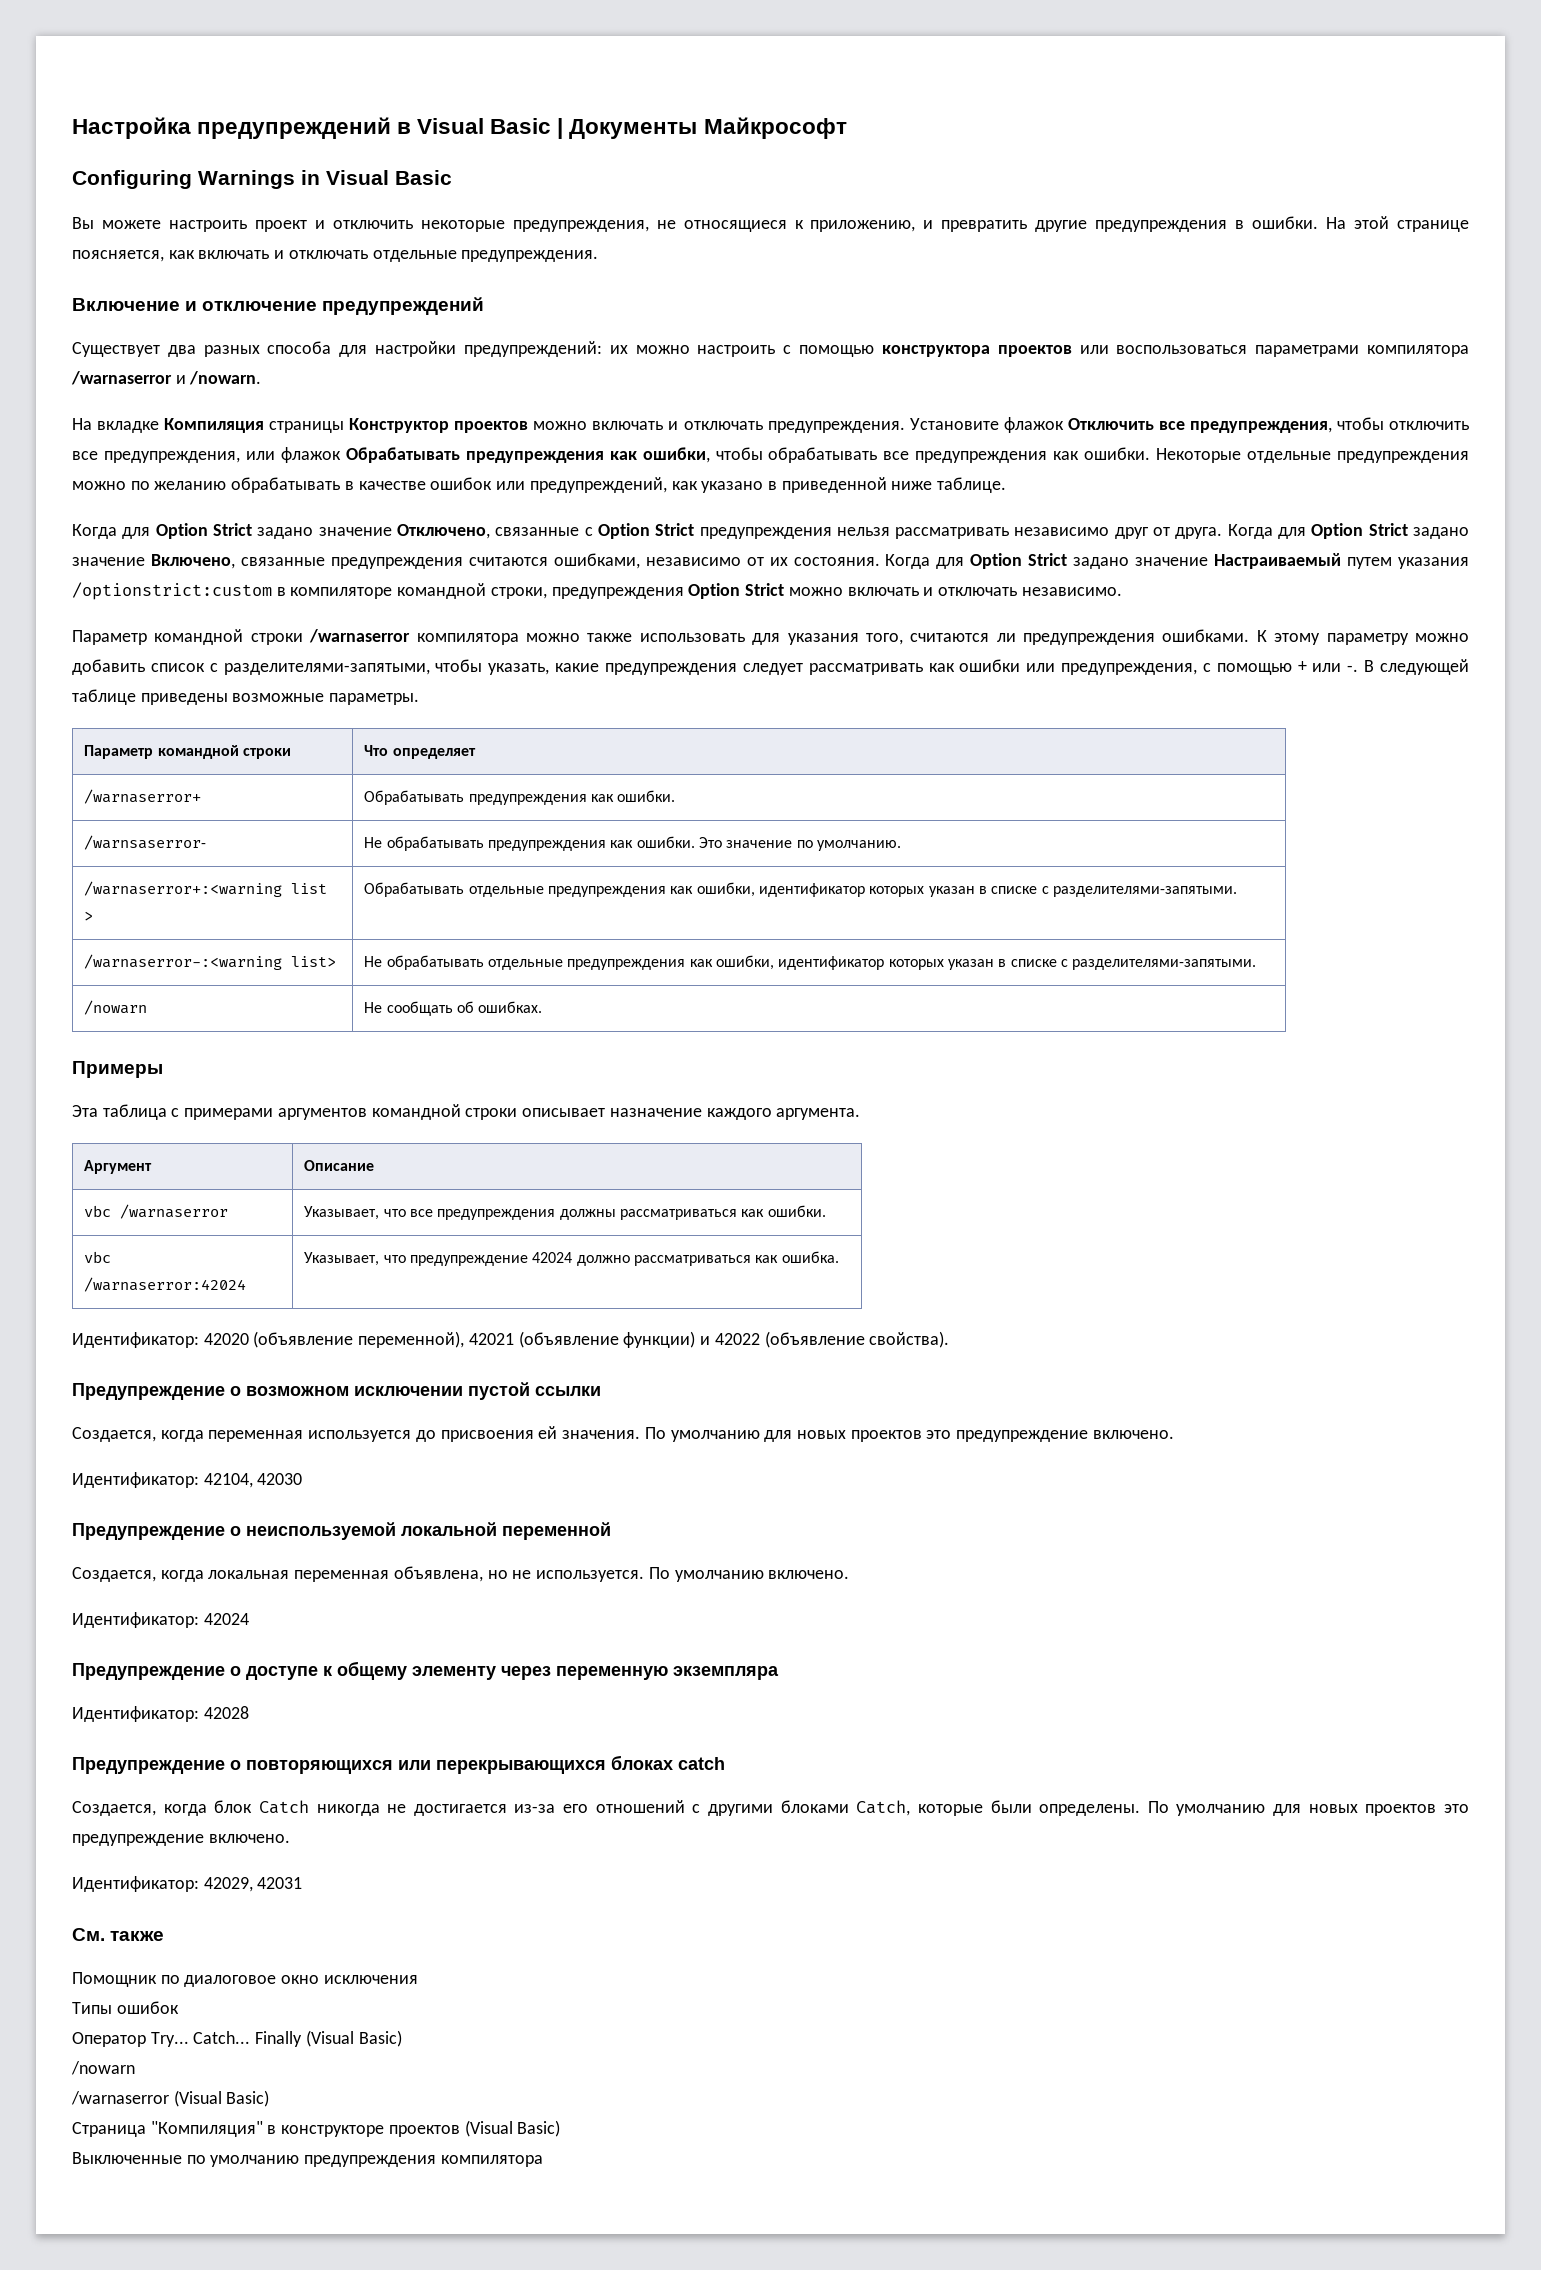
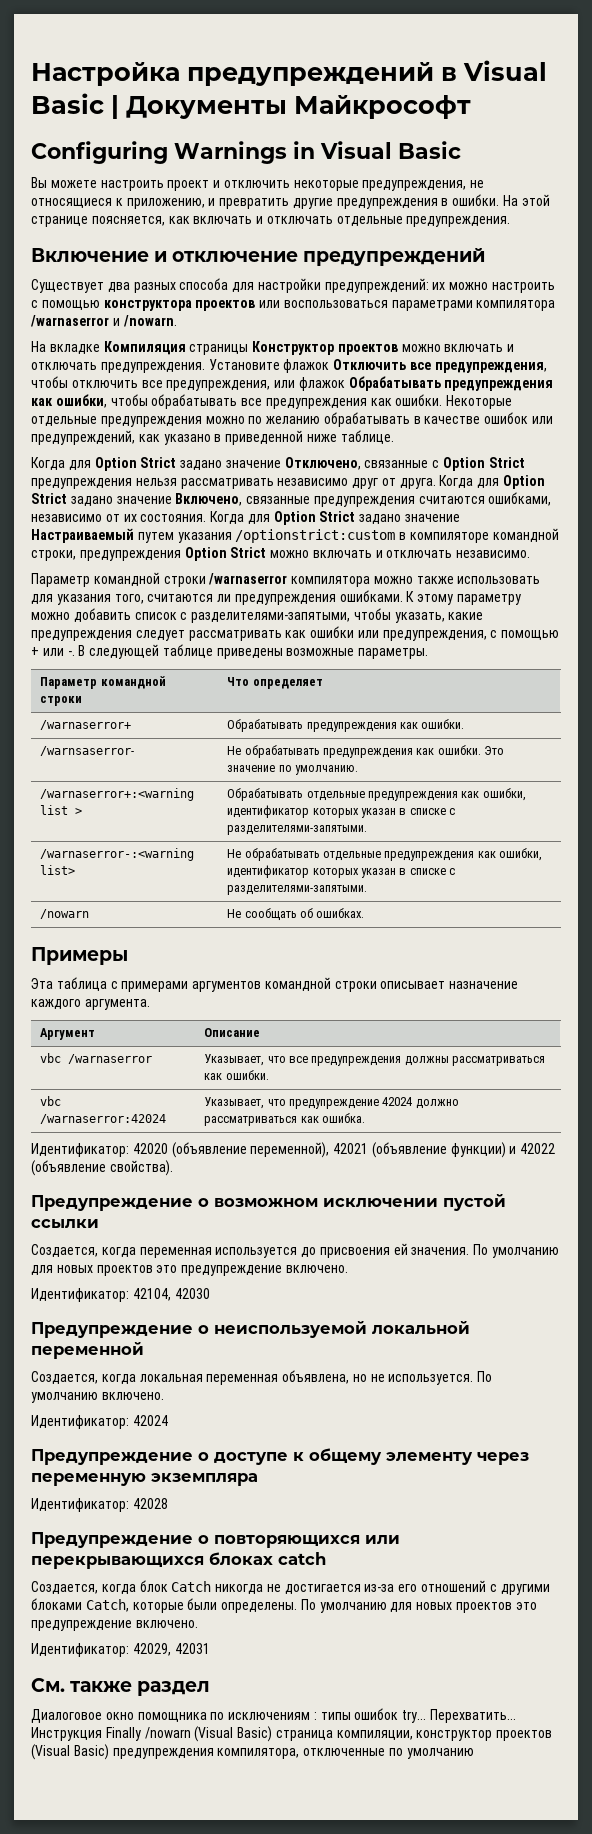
[72,1972,418,1987] [72,2001,179,2014] [72,2030,402,2047] [71,2061,135,2075] [71,2090,270,2107] [72,2120,561,2137] [72,2152,543,2167] // Помощник по диалоговое окно исключения // Типы ошибок // Оператор Try... Catch... Finally (Visual Basic) // /nowarn // /warnaserror (Visual Basic) // Страница "Компиляция" в конструкторе проектов (Visual Basic) // Выключенные по умолчанию предупреждения компилятора -> [137,1681,211,1696] [31,1708,517,1723] [31,1726,553,1742] [31,1744,474,1760] раздел // Диалоговое окно помощника по исключениям : типы ошибок try... Перехватить... Инструкция Finally /nowarn (Visual Basic) страница компиляции, конструктор проектов (Visual Basic) предупреждения компилятора, отключенные по умолчанию

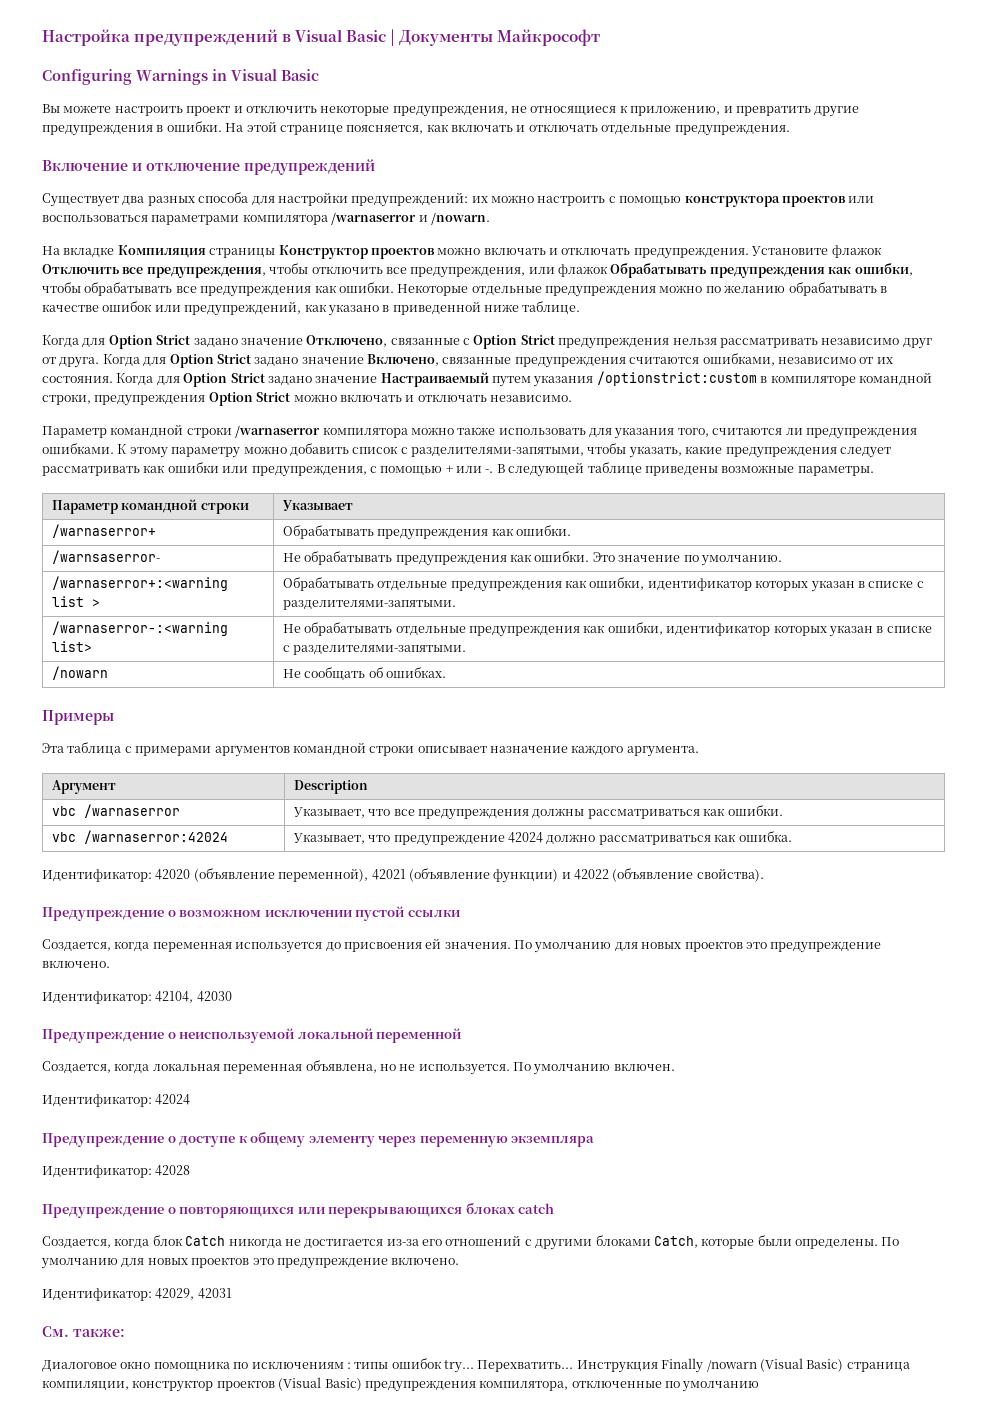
[227,677,323,689] Что определяет -> [282,500,353,511] Указывает
[204,1028,261,1037] Описание -> [293,780,368,794] Description
[101,1392,164,1400] включено. -> [613,1063,675,1071] включен.
[70,1681,211,1696] также раздел -> [73,1329,125,1337] также:

